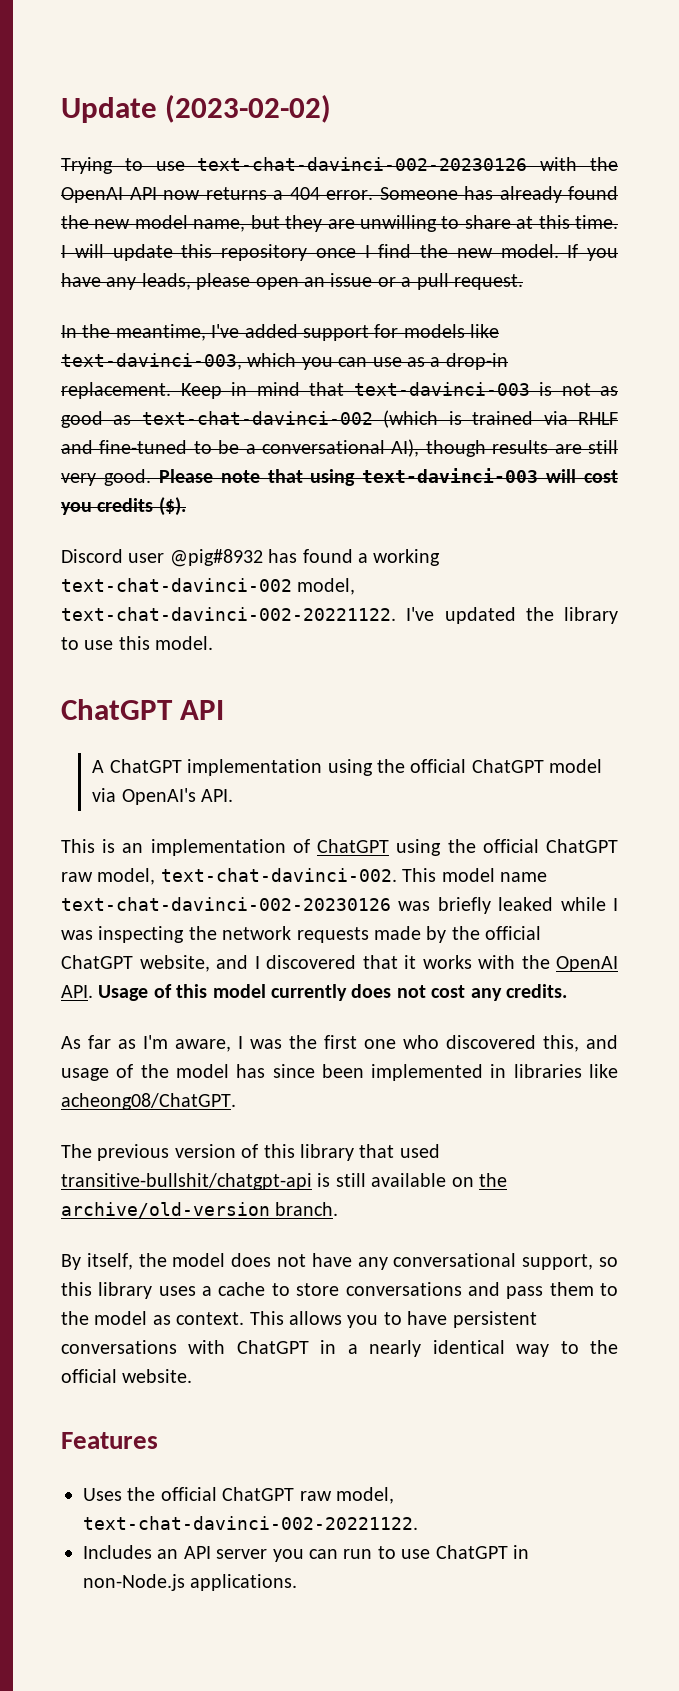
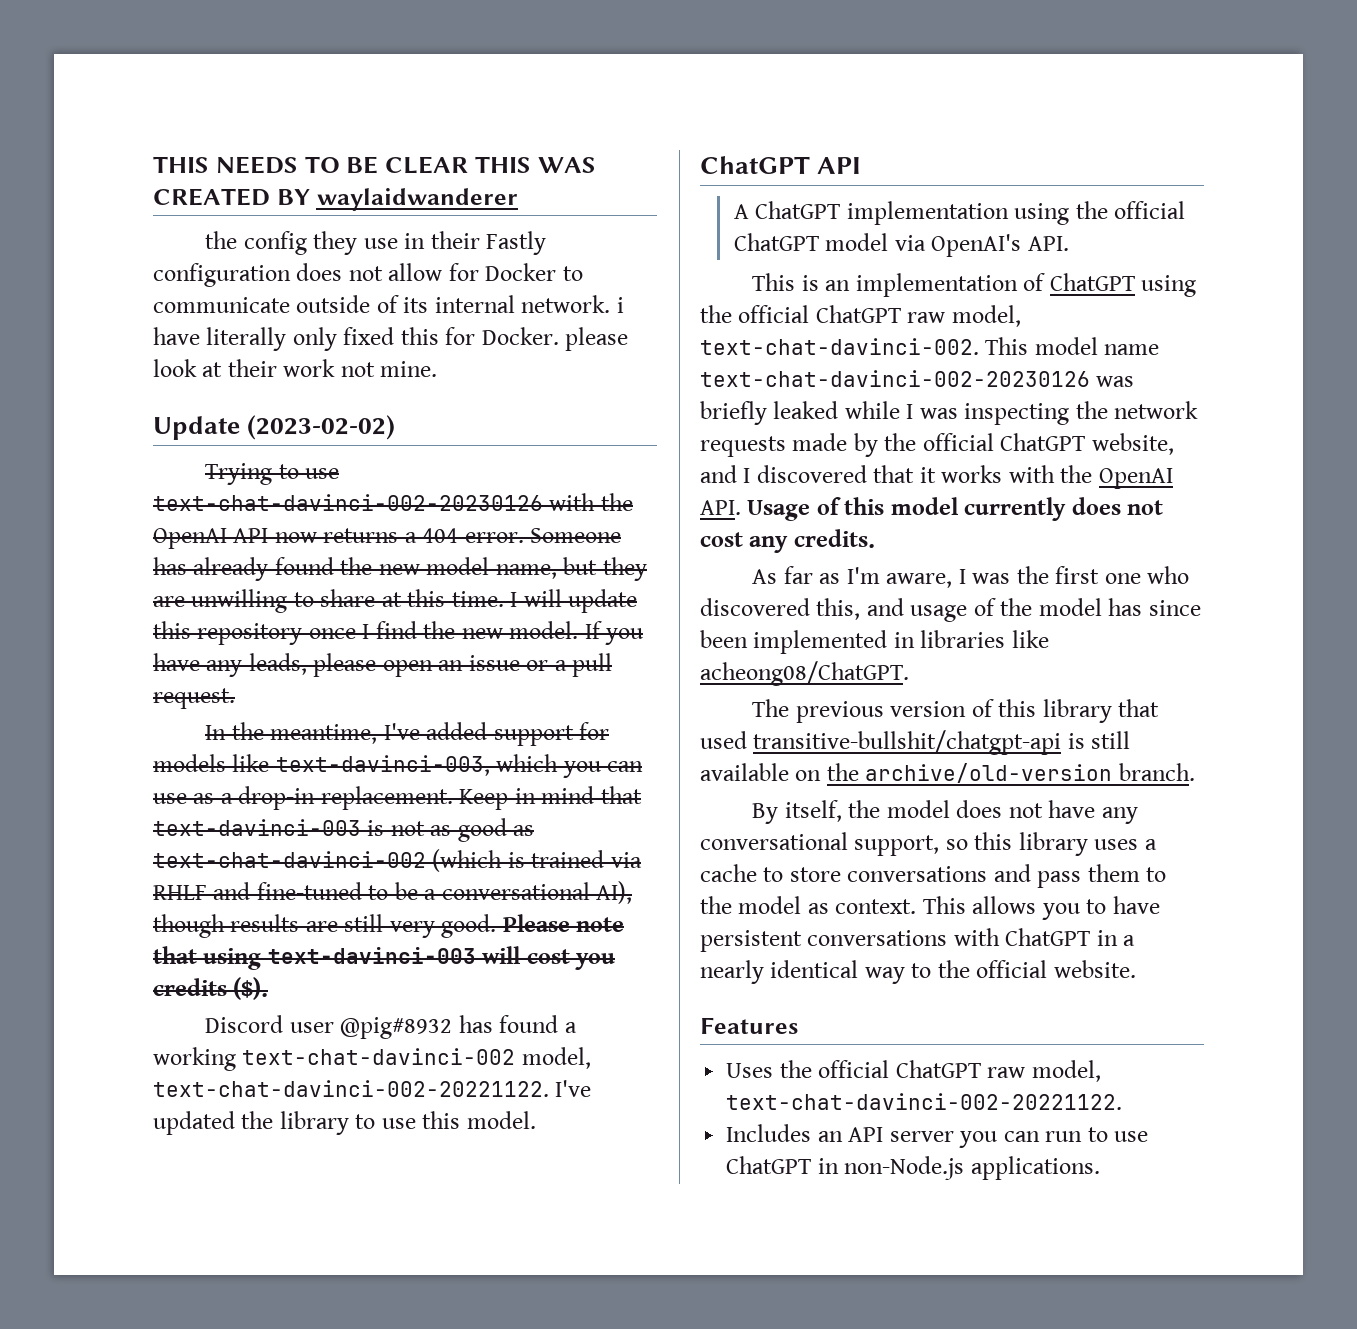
(61, 110) none -> [153,156,596,174] [153,188,518,211] [205,231,547,255] [153,263,583,287] [153,295,624,313] [153,327,629,351] [153,359,438,377] THIS NEEDS TO BE CLEAR THIS WAS CREATED BY waylaidwanderer // the config they use in their Fastly configuration does not allow for Docker to communicate outside of its internal network. i have literally only fixed this for Docker. please look at their work not mine. //

